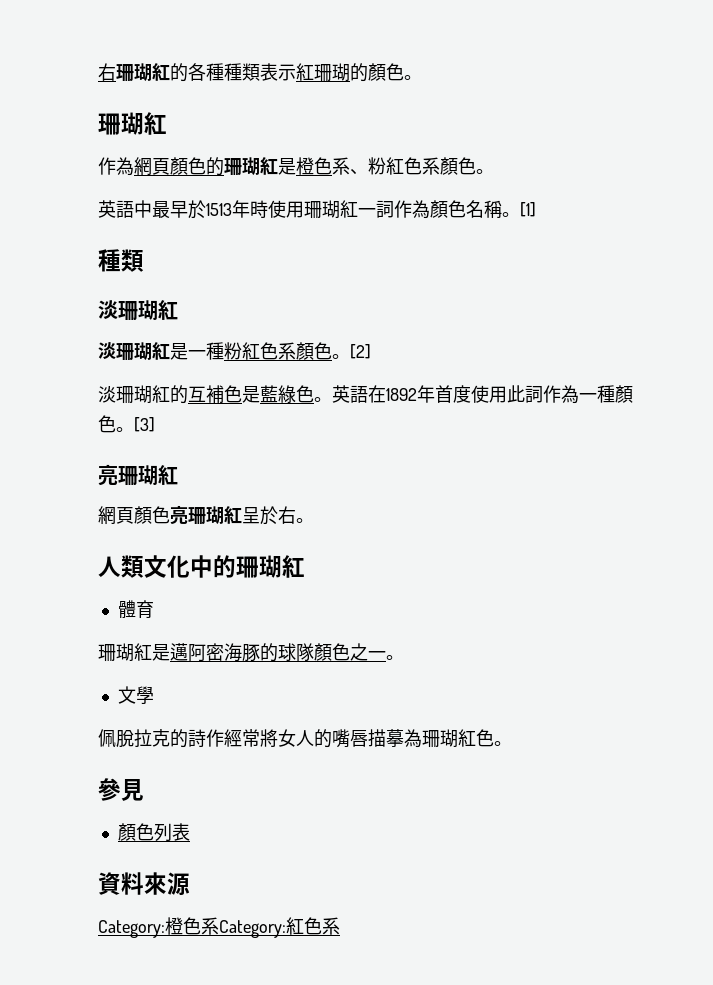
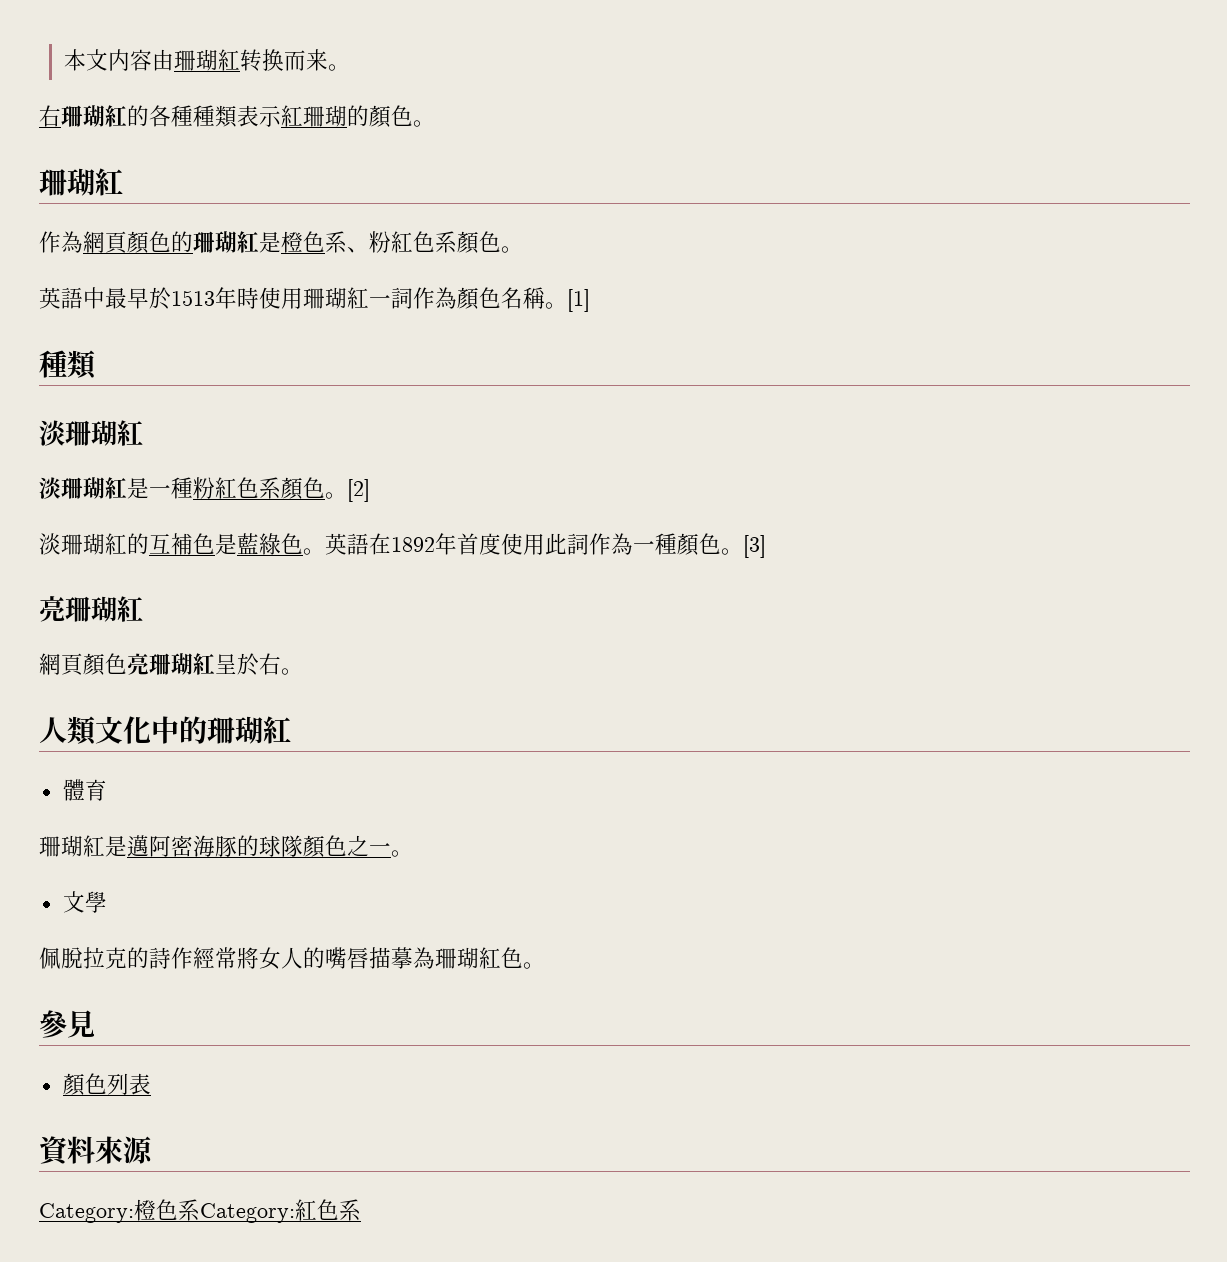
(98, 72) none -> [64,49,351,72] 本文内容由珊瑚紅转换而来。 //

